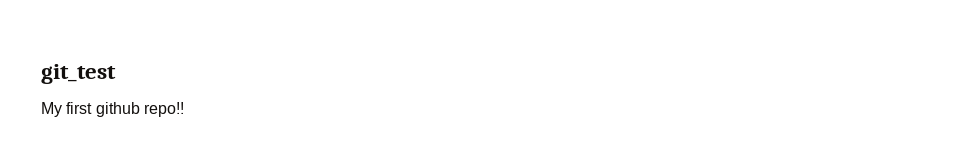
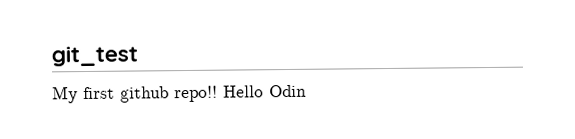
(184, 109) none -> [223,84,307,98] Hello Odin

